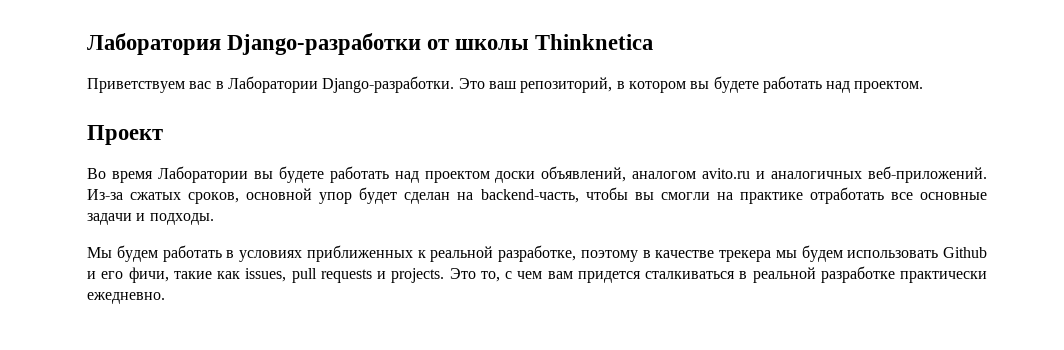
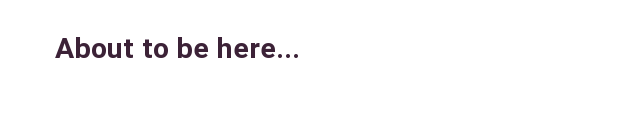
[87,33,654,55] [87,76,924,93] [87,125,163,145] [87,166,988,183] [87,187,987,204] [87,213,214,225] [87,245,987,262] [87,266,987,283] [87,292,165,304] Лаборатория Django-разработки от школы Thinknetica // Приветствуем вас в Лаборатории Django-разработки. Это ваш репозиторий, в котором вы будете работать над проектом. // Проект // Во время Лаборатории вы будете работать над проектом доски объявлений, аналогом avito.ru и аналогичных веб-приложений. Из-за сжатых сроков, основной упор будет сделан на backend-часть, чтобы вы смогли на практике отработать все основные задачи и подходы. // Мы будем работать в условиях приближенных к реальной разработке, поэтому в качестве трекера мы будем использовать Github и его фичи, такие как issues, pull requests и projects. Это то, с чем вам придется сталкиваться в реальной разработке практически ежедневно. -> [55,37,301,58] About to be here...

